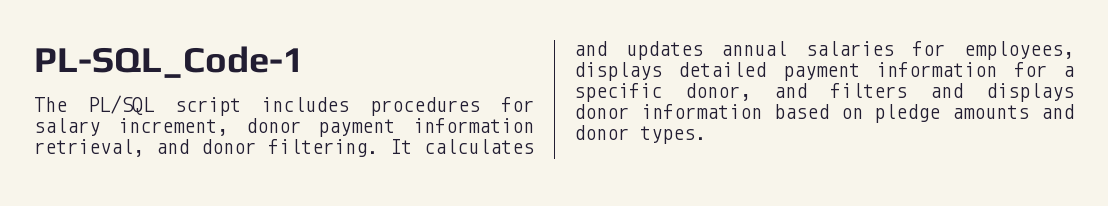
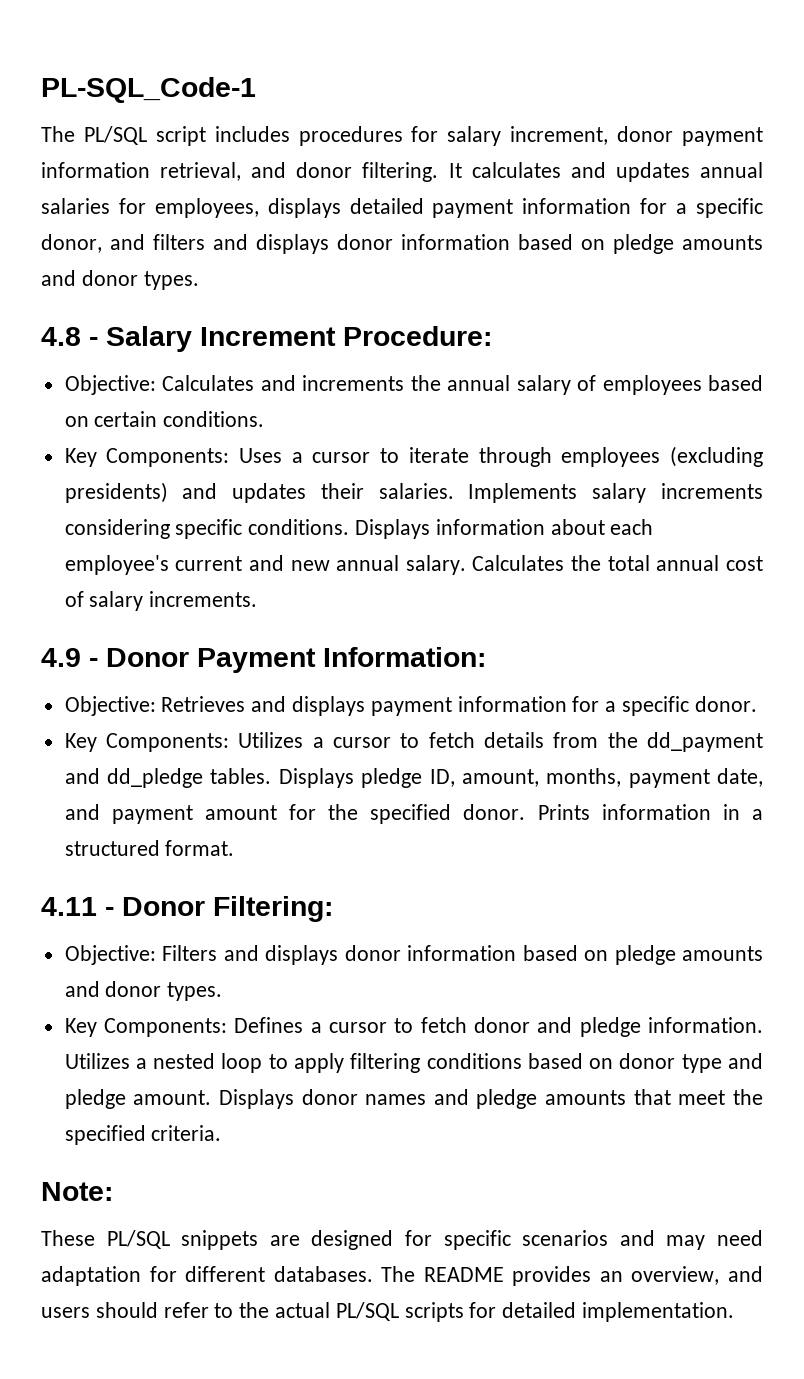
(706, 135) none -> [41,326,492,352] [64,375,764,395] [64,411,265,427] [64,446,763,467] [64,482,764,503] [64,519,654,539] [64,555,763,575] [64,591,258,611] [41,647,486,673] [64,696,757,716] [64,732,763,752] [64,768,763,788] [64,804,763,824] [64,840,235,856] [41,896,333,922] [64,945,764,965] [64,981,223,1001] [64,1017,763,1037] [64,1053,764,1073] [64,1089,763,1109] [64,1125,222,1145] [41,1182,113,1201] [41,1230,764,1250] [41,1266,763,1286] [41,1302,735,1322] // 4.8 - Salary Increment Procedure: // Objective: Calculates and increments the annual salary of employees based on certain conditions. // Key Components: Uses a cursor to iterate through employees (excluding presidents) and updates their salaries. Implements salary increments considering specific conditions. Displays information about each employee's current and new annual salary. Calculates the total annual cost of salary increments. // 4.9 - Donor Payment Information: // Objective: Retrieves and displays payment information for a specific donor. // Key Components: Utilizes a cursor to fetch details from the dd_payment and dd_pledge tables. Displays pledge ID, amount, months, payment date, and payment amount for the specified donor. Prints information in a structured format. // 4.11 - Donor Filtering: // Objective: Filters and displays donor information based on pledge amounts and donor types. // Key Components: Defines a cursor to fetch donor and pledge information. Utilizes a nested loop to apply filtering conditions based on donor type and pledge amount. Displays donor names and pledge amounts that meet the specified criteria. // Note: // These PL/SQL snippets are designed for specific scenarios and may need adaptation for different databases. The README provides an overview, and users should refer to the actual PL/SQL scripts for detailed implementation.

